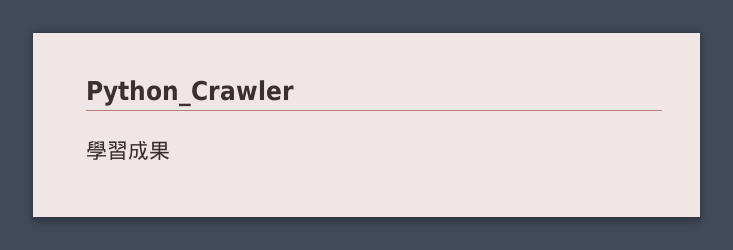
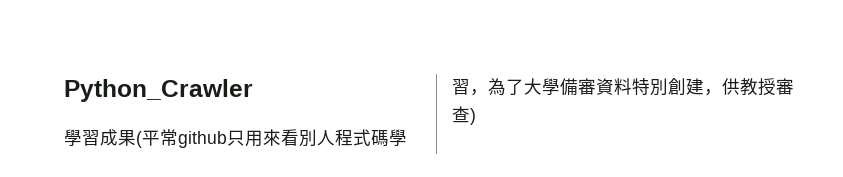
(170, 150) none -> [136,129,407,148] [452,78,794,96] [452,106,476,125] (平常github只用來看別人程式碼學習，為了大學備審資料特別創建，供教授審查)

